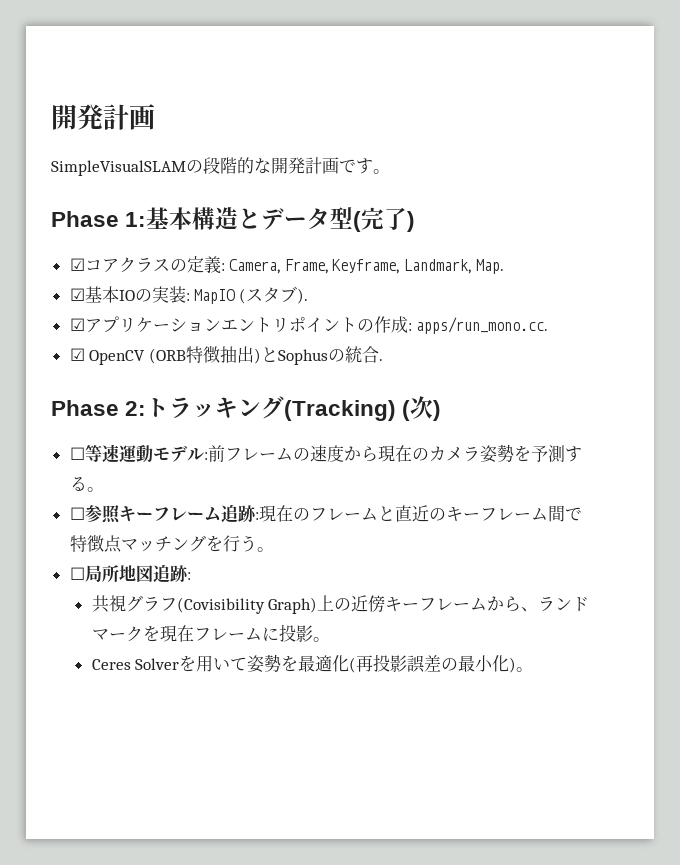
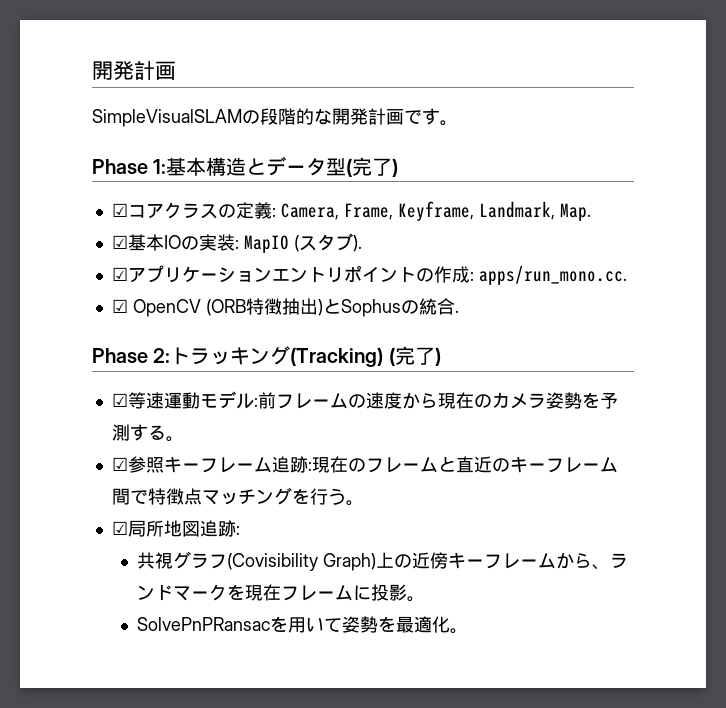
[410,396,442,421] [69,447,85,460] 次) // ☐ -> [394,346,441,366] [111,393,128,407] 完了) // ☑
[69,507,85,520] ☐ -> [111,457,128,471] ☑
[69,567,85,580] ☐ -> [111,521,128,535] ☑
[91,658,180,670] Ceres Solver -> [136,617,270,631] SolvePnPRansac
[349,654,517,673] (再投影誤差の最小化) -> (450, 624) none

